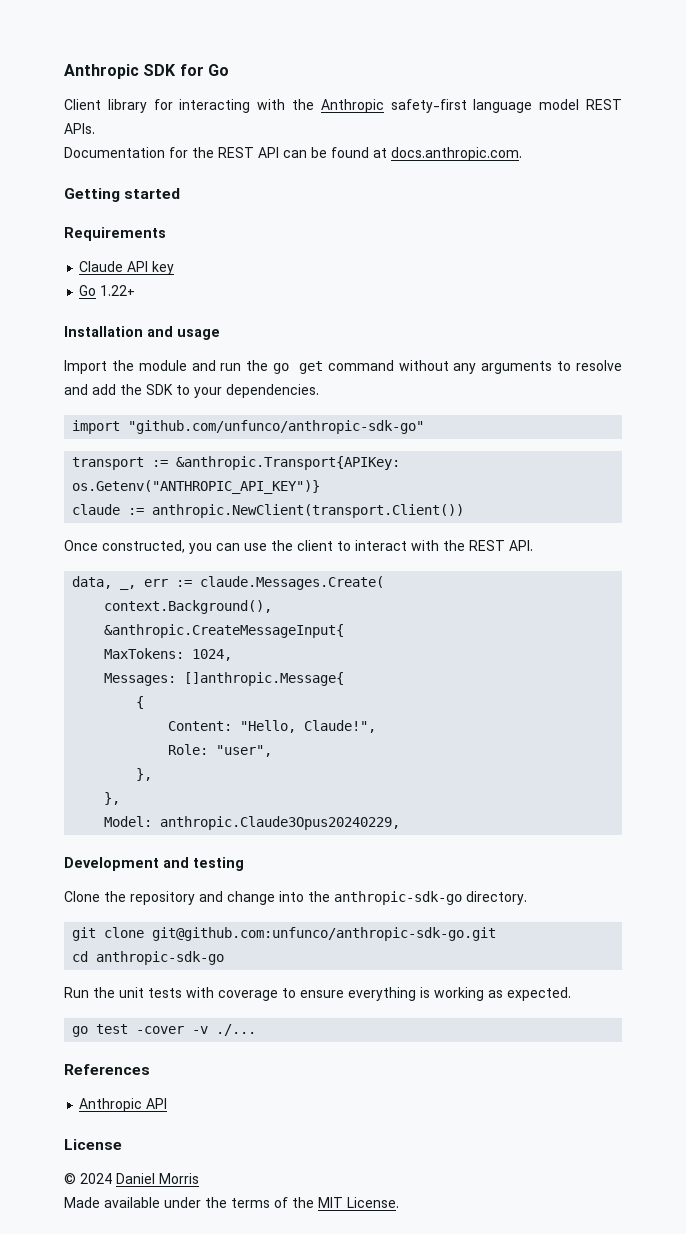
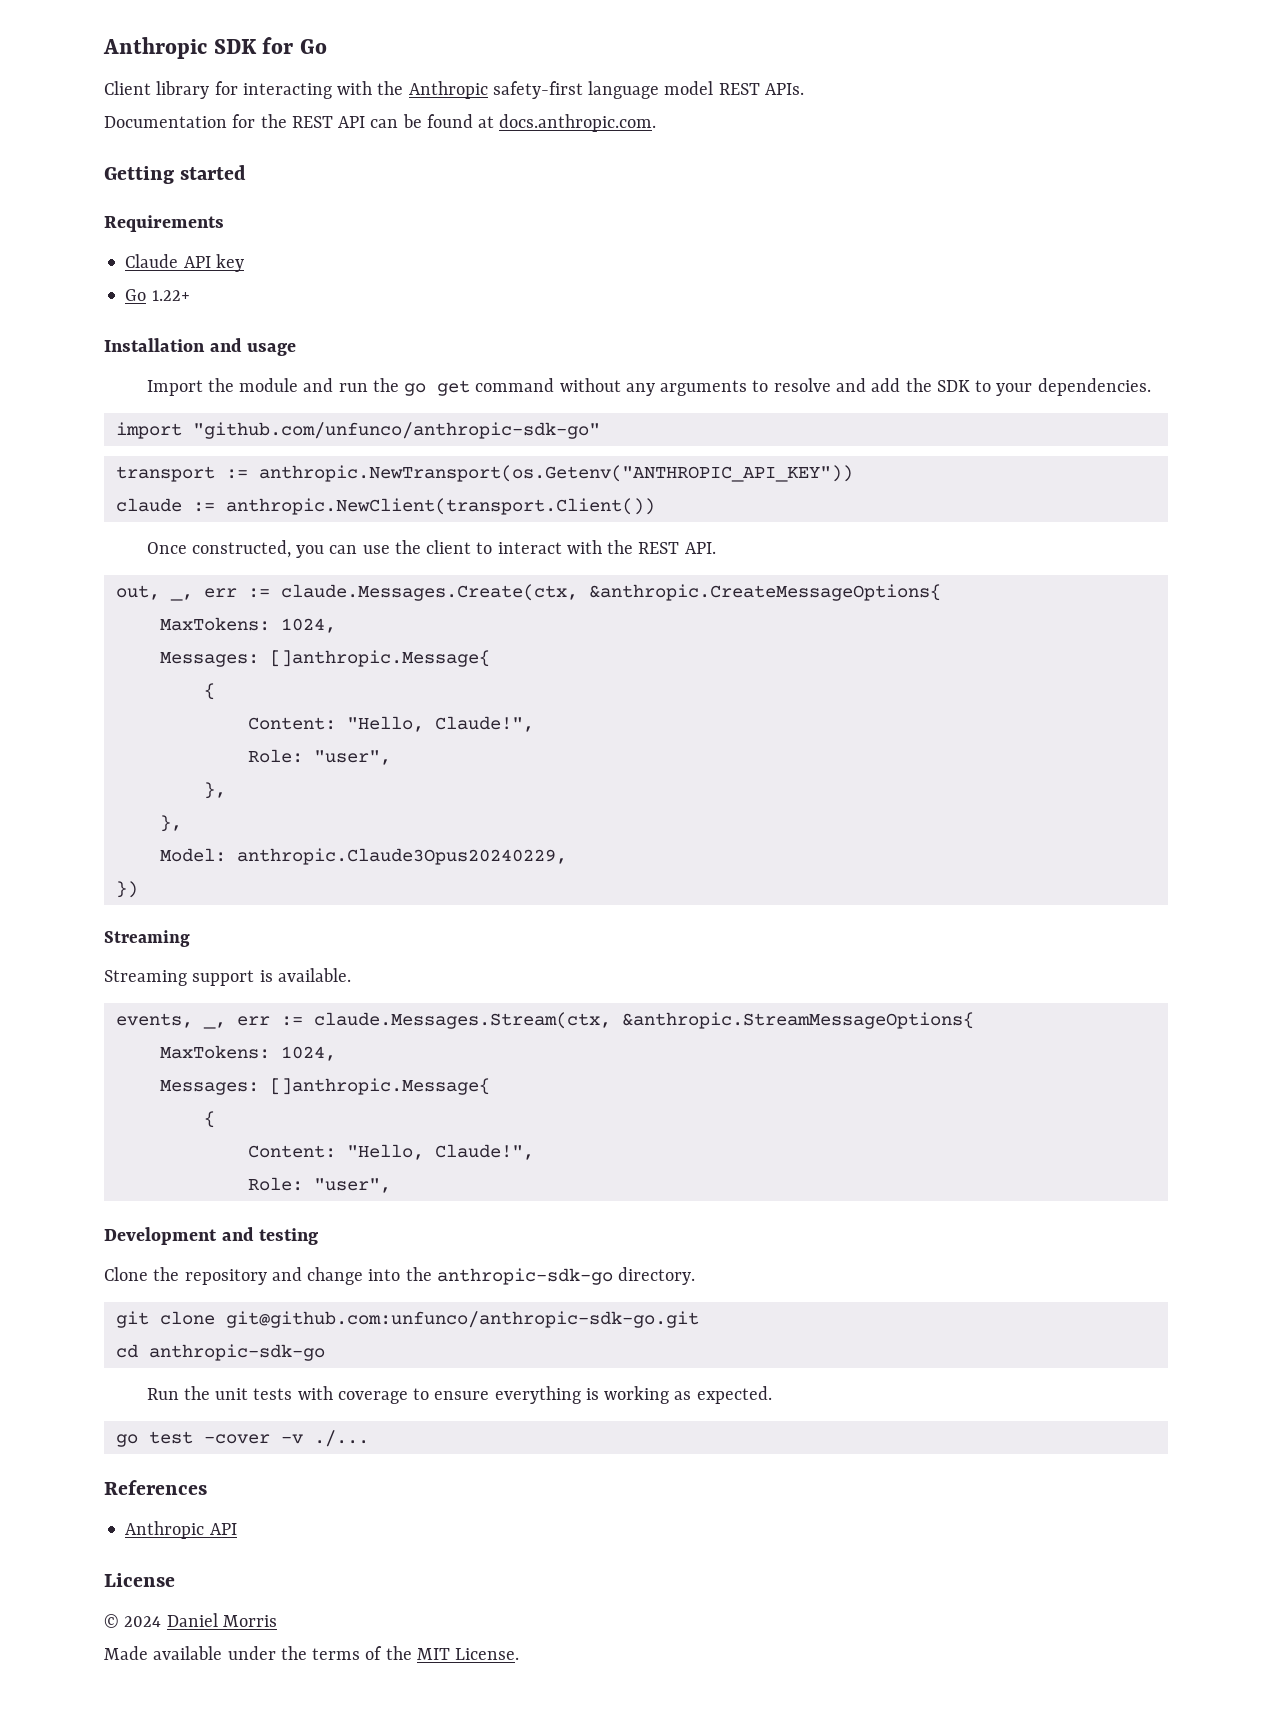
[176,456,401,470] [72,480,321,494] &anthropic.Transport{APIKey: os.Getenv("ANTHROPIC_API_KEY")} -> [258,465,853,482] anthropic.NewTransport(os.Getenv("ANTHROPIC_API_KEY"))
[72,576,385,590] [104,600,273,614] [104,624,345,638] data, _, err := claude.Messages.Create( // context.Background(), // &anthropic.CreateMessageInput{ -> [115,584,941,601] out, _, err := claude.Messages.Create(ctx, &anthropic.CreateMessageOptions{
(401, 823) none -> [115,881,138,898] [104,930,190,947] [104,968,351,986] [115,1012,974,1029] [159,1045,336,1061] [159,1078,490,1095] [203,1111,215,1128] [247,1144,534,1160] [247,1177,391,1193] // }) // Streaming // Streaming support is available. // events, _, err := claude.Messages.Stream(ctx, &anthropic.StreamMessageOptions{ // MaxTokens: 1024, // Messages: []anthropic.Message{ // { // Content: "Hello, Claude!", // Role: "user",

